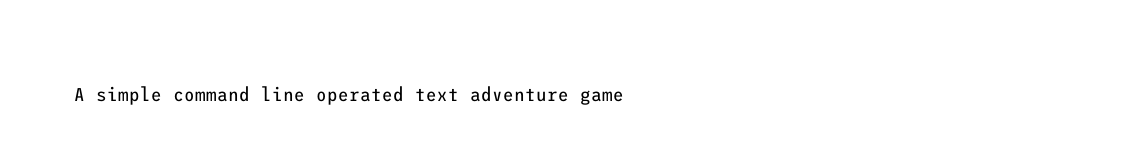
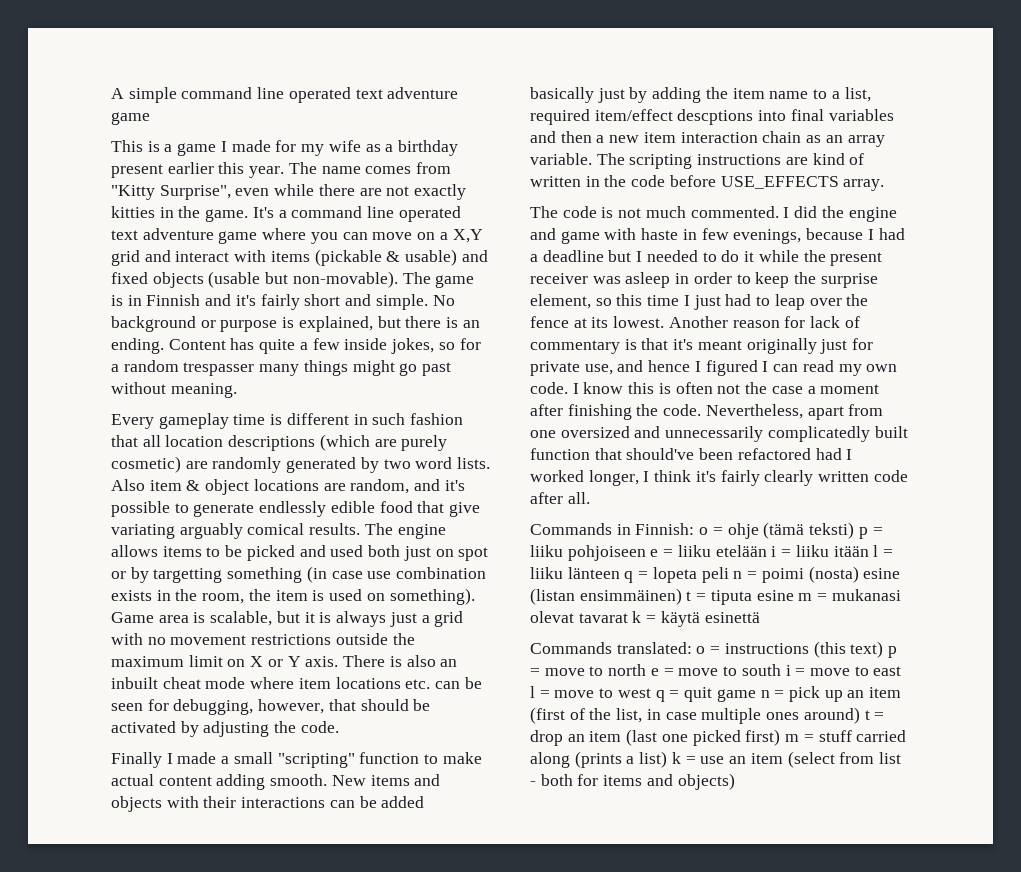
(624, 97) none -> [111,140,458,156] [111,162,452,178] [111,184,467,200] [111,206,461,222] [111,228,483,244] [111,249,488,266] [111,271,475,288] [111,294,455,310] [111,316,480,332] [111,338,481,354] [111,360,452,376] [111,382,237,398] [111,413,464,429] [111,434,448,451] [111,456,491,473] [111,479,465,495] [111,501,481,517] [111,523,446,539] [111,545,489,561] [111,566,487,583] [111,588,475,605] [111,611,464,627] [111,633,415,645] [111,655,458,667] [111,677,482,689] [111,699,431,715] [111,721,339,737] [111,752,482,768] [111,774,441,790] [111,796,425,812] [530,87,871,103] [530,109,894,125] [530,131,885,147] [530,153,865,169] [530,175,885,191] [530,206,897,222] [530,228,905,244] [530,250,883,266] [530,272,878,288] [530,294,869,310] [530,316,860,328] [530,338,874,354] [530,360,898,376] [530,382,880,394] [530,404,884,420] [530,426,908,442] [530,448,853,460] [530,470,908,486] [530,492,590,504] [530,522,883,539] [530,545,893,561] [530,566,901,583] [530,588,901,605] [530,611,760,627] [530,641,898,658] [530,664,902,676] [530,686,902,702] [530,707,885,724] [530,729,907,746] [530,751,901,768] [530,773,735,790] // This is a game I made for my wife as a birthday present earlier this year. The name comes from "Kitty Surprise", even while there are not exactly kitties in the game. It's a command line operated text adventure game where you can move on a X,Y grid and interact with items (pickable & usable) and fixed objects (usable but non-movable). The game is in Finnish and it's fairly short and simple. No background or purpose is explained, but there is an ending. Content has quite a few inside jokes, so for a random trespasser many things might go past without meaning. // Every gameplay time is different in such fashion that all location descriptions (which are purely cosmetic) are randomly generated by two word lists. Also item & object locations are random, and it's possible to generate endlessly edible food that give variating arguably comical results. The engine allows items to be picked and used both just on spot or by targetting something (in case use combination exists in the room, the item is used on something). Game area is scalable, but it is always just a grid with no movement restrictions outside the maximum limit on X or Y axis. There is also an inbuilt cheat mode where item locations etc. can be seen for debugging, however, that should be activated by adjusting the code. // Finally I made a small "scripting" function to make actual content adding smooth. New items and objects with their interactions can be added basically just by adding the item name to a list, required item/effect descptions into final variables and then a new item interaction chain as an array variable. The scripting instructions are kind of written in the code before USE_EFFECTS array. // The code is not much commented. I did the engine and game with haste in few evenings, because I had a deadline but I needed to do it while the present receiver was asleep in order to keep the surprise element, so this time I just had to leap over the fence at its lowest. Another reason for lack of commentary is that it's meant originally just for private use, and hence I figured I can read my own code. I know this is often not the case a moment after finishing the code. Nevertheless, apart from one oversized and unnecessarily complicatedly built function that should've been refactored had I worked longer, I think it's fairly clearly written code after all. // Commands in Finnish: o = ohje (tämä teksti) p = liiku pohjoiseen e = liiku etelään i = liiku itään l = liiku länteen q = lopeta peli n = poimi (nosta) esine (listan ensimmäinen) t = tiputa esine m = mukanasi olevat tavarat k = käytä esinettä // Commands translated: o = instructions (this text) p = move to north e = move to south i = move to east l = move to west q = quit game n = pick up an item (first of the list, in case multiple ones around) t = drop an item (last one picked first) m = stuff carried along (prints a list) k = use an item (select from list - both for items and objects)

